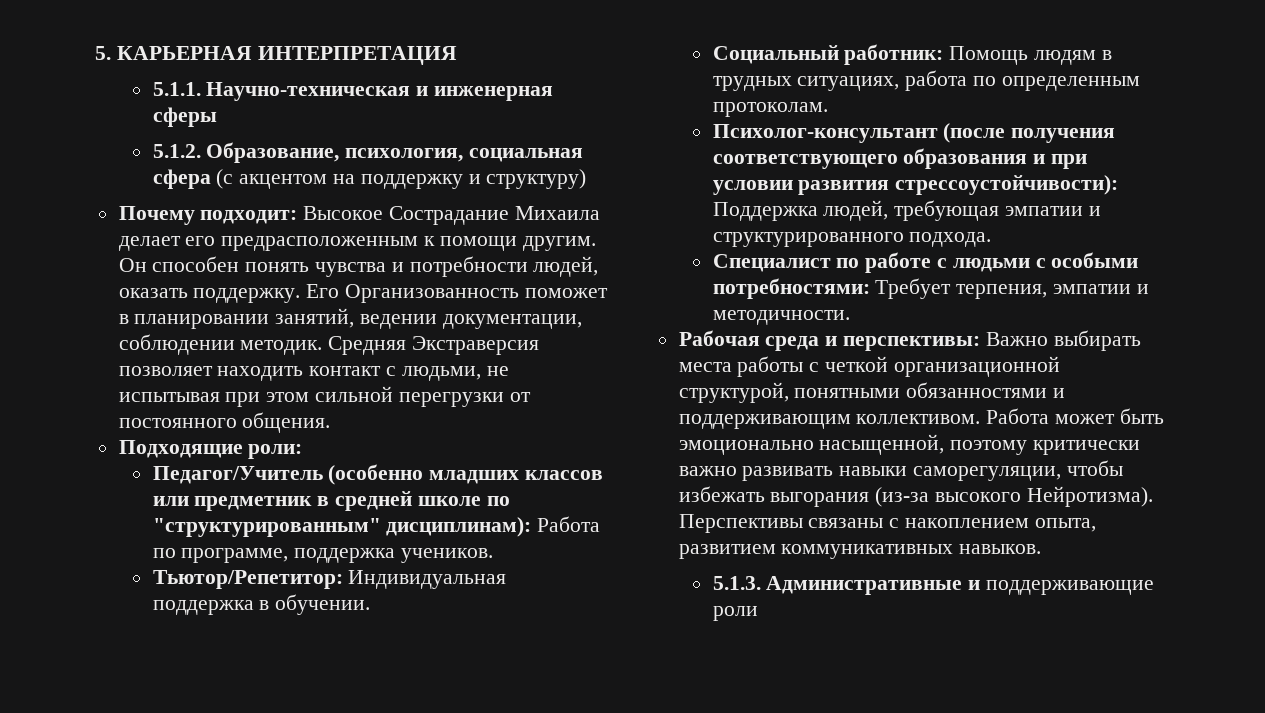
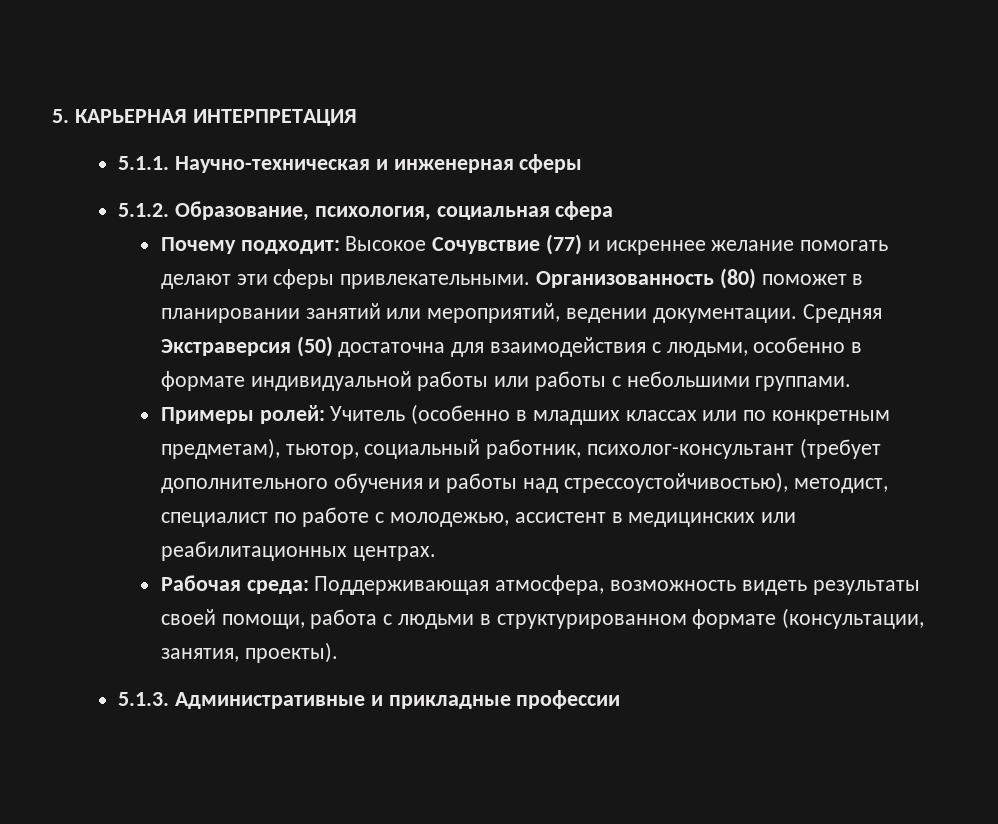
[216,169,587,189] [118,206,600,225] [118,236,596,251] [118,256,599,277] [118,284,608,303] [118,308,582,329] [118,334,540,355] [118,366,509,381] [118,386,531,407] [118,412,331,433] [118,440,303,459] [152,464,603,485] [152,491,510,511] [152,516,601,537] [152,548,493,563] [152,570,507,589] [152,594,371,615] [712,44,1112,65] [712,70,1140,91] [712,102,828,117] [712,123,1116,143] [712,148,1087,169] [712,175,1119,195] [712,200,1101,221] [712,232,992,247] [712,252,1139,273] [712,278,1149,299] [712,310,850,325] [678,330,1141,351] [678,356,1060,377] [678,382,1066,403] [678,408,1164,429] [678,434,1141,455] [678,460,1123,481] [678,486,1153,507] [678,514,1096,533] [678,544,1042,559] (с акцентом на поддержку и структуру) // Почему подходит: Высокое Сострадание Михаила делает его предрасположенным к помощи другим. Он способен понять чувства и потребности людей, оказать поддержку. Его Организованность поможет в планировании занятий, ведении документации, соблюдении методик. Средняя Экстраверсия позволяет находить контакт с людьми, не испытывая при этом сильной перегрузки от постоянного общения. // Подходящие роли: // Педагог/Учитель (особенно младших классов или предметник в средней школе по "структурированным" дисциплинам): Работа по программе, поддержка учеников. // Тьютор/Репетитор: Индивидуальная поддержка в обучении. // Социальный работник: Помощь людям в трудных ситуациях, работа по определенным протоколам. // Психолог-консультант (после получения соответствующего образования и при условии развития стрессоустойчивости): Поддержка людей, требующая эмпатии и структурированного подхода. // Специалист по работе с людьми с особыми потребностями: Требует терпения, эмпатии и методичности. // Рабочая среда и перспективы: Важно выбирать места работы с четкой организационной структурой, понятными обязанностями и поддерживающим коллективом. Работа может быть эмоционально насыщенной, поэтому критически важно развивать навыки саморегуляции, чтобы избежать выгорания (из-за высокого Нейротизма). Перспективы связаны с накоплением опыта, развитием коммуникативных навыков. -> [160,234,889,255] [160,268,864,289] [160,303,882,323] [160,336,863,357] [160,371,852,391] [160,404,891,425] [160,438,881,459] [160,472,888,493] [160,507,797,527] [160,541,436,561] [160,575,920,595] [160,608,925,629] [160,642,338,663] // Почему подходит: Высокое Сочувствие (77) и искреннее желание помогать делают эти сферы привлекательными. Организованность (80) поможет в планировании занятий или мероприятий, ведении документации. Средняя Экстраверсия (50) достаточна для взаимодействия с людьми, особенно в формате индивидуальной работы или работы с небольшими группами. // Примеры ролей: Учитель (особенно в младших классах или по конкретным предметам), тьютор, социальный работник, психолог-консультант (требует дополнительного обучения и работы над стрессоустойчивостью), методист, специалист по работе с молодежью, ассистент в медицинских или реабилитационных центрах. // Рабочая среда: Поддерживающая атмосфера, возможность видеть результаты своей помощи, работа с людьми в структурированном формате (консультации, занятия, проекты).
[985,580,1154,595] [712,606,758,621] поддерживающие роли -> [388,690,621,709] прикладные профессии

